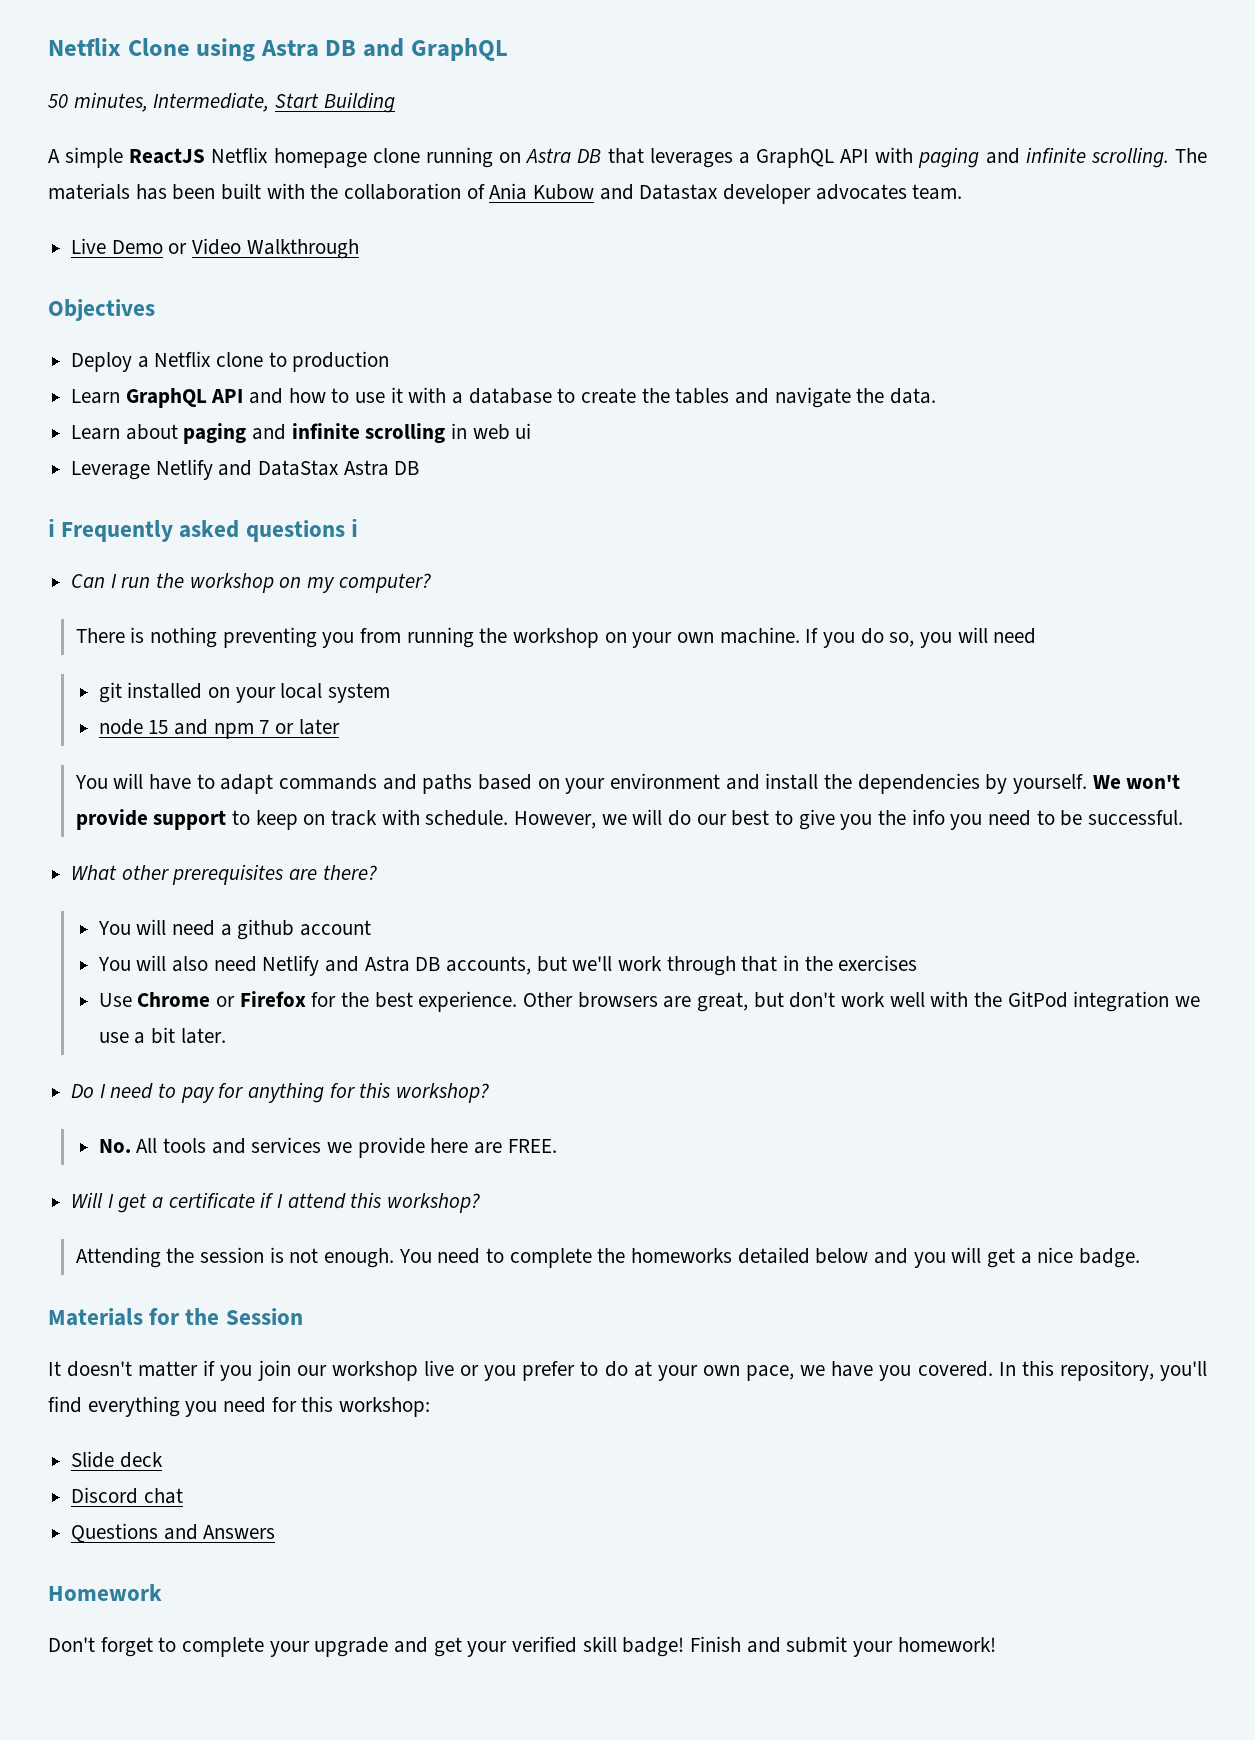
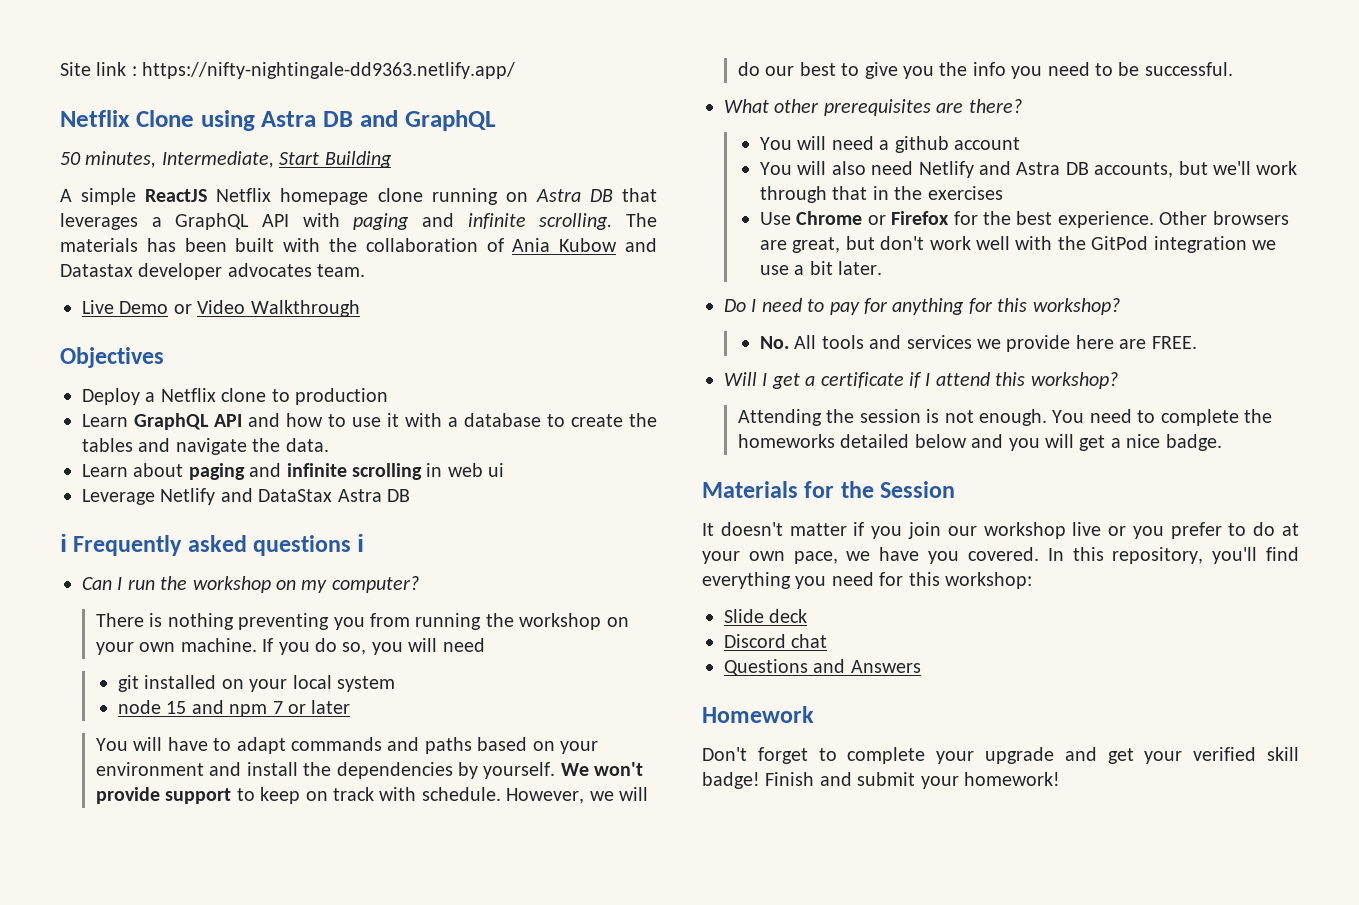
(48, 47) none -> [60,62,516,79] Site link : https://nifty-nightingale-dd9363.netlify.app/ //

